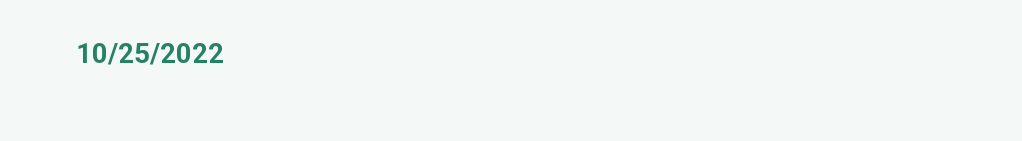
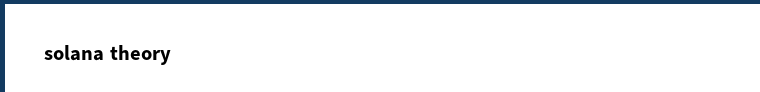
[76,43,224,65] 10/25/2022 -> [44,45,171,65] solana theory

